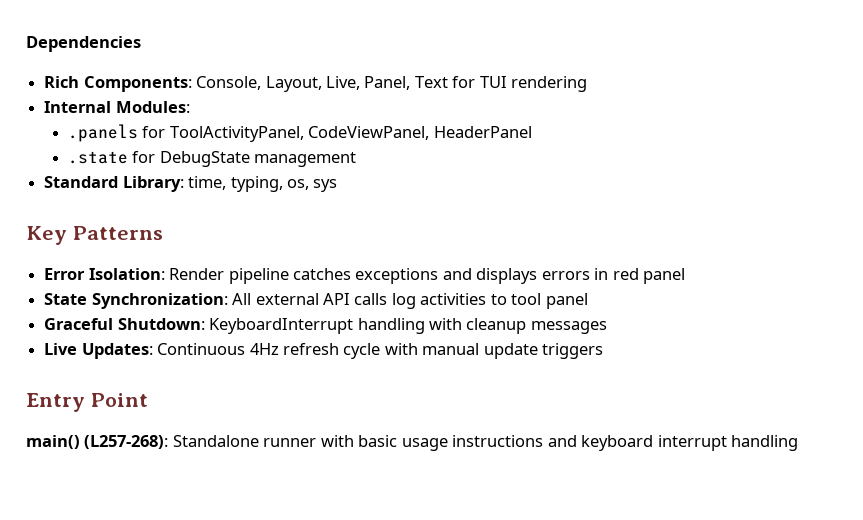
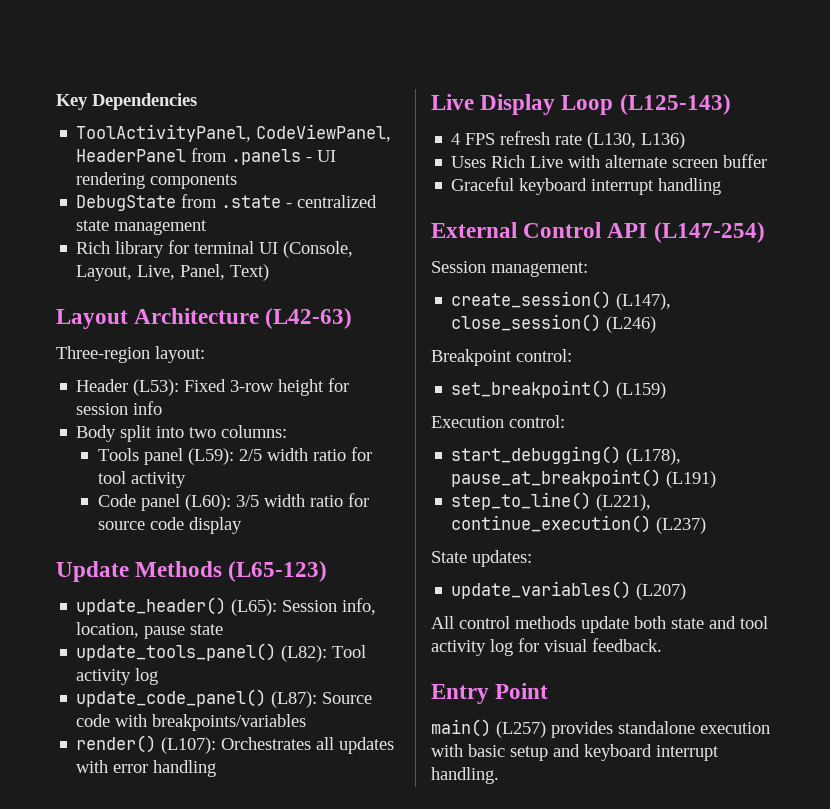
(26, 44) none -> [56,94,88,110] Key
[44,76,588,92] [44,101,190,113] [67,124,532,142] [67,151,357,167] [44,176,338,192] [26,226,163,245] [44,268,686,284] [44,293,588,309] [44,318,607,334] [44,343,604,359] [26,393,148,412] [26,435,544,451] Rich Components: Console, Layout, Live, Panel, Text for TUI rendering // Internal Modules: // .panels for ToolActivityPanel, CodeViewPanel, HeaderPanel // .state for DebugState management // Standard Library: time, typing, os, sys // Key Patterns // Error Isolation: Render pipeline catches exceptions and displays errors in red panel // State Synchronization: All external API calls log activities to tool panel // Graceful Shutdown: KeyboardInterrupt handling with cleanup messages // Live Updates: Continuous 4Hz refresh cycle with manual update triggers // Entry Point // main() (L257-268): Standalone runner with basic usage instructions -> [76,124,392,142] [76,148,337,165] [76,172,238,189] [76,194,378,211] [76,220,208,235] [76,240,354,258] [76,264,270,281] [56,308,353,329] [56,346,205,363] [76,378,350,396] [76,401,163,415] [76,425,288,442] [97,447,372,465] [97,471,186,488] [97,493,369,511] [97,517,242,534] [56,561,328,582] [76,597,377,616] [76,622,224,639] [76,643,367,662] [76,668,159,685] [76,689,373,708] [76,714,307,731] [76,735,395,754] [76,760,217,777] [431,94,731,115] [451,131,686,149] [451,154,768,168] [451,177,722,195] [431,222,765,243] [431,261,588,277] [451,291,672,310] [451,314,657,333] [431,349,572,366] [451,380,667,399] [431,415,565,428] [451,446,682,465] [451,469,717,488] [451,492,652,511] [451,515,707,534] [431,550,532,567] [451,581,687,600] [431,616,768,633] [431,638,662,656] [431,683,549,704] [431,719,770,738] [431,744,548,761] ToolActivityPanel, CodeViewPanel, HeaderPanel from .panels - UI rendering components // DebugState from .state - centralized state management // Rich library for terminal UI (Console, Layout, Live, Panel, Text) // Layout Architecture (L42-63) // Three-region layout: // Header (L53): Fixed 3-row height for session info // Body split into two columns: // Tools panel (L59): 2/5 width ratio for tool activity // Code panel (L60): 3/5 width ratio for source code display // Update Methods (L65-123) // update_header() (L65): Session info, location, pause state // update_tools_panel() (L82): Tool activity log // update_code_panel() (L87): Source code with breakpoints/variables // render() (L107): Orchestrates all updates with error handling // Live Display Loop (L125-143) // 4 FPS refresh rate (L130, L136) // Uses Rich Live with alternate screen buffer // Graceful keyboard interrupt handling // External Control API (L147-254) // Session management: // create_session() (L147), close_session() (L246) // Breakpoint control: // set_breakpoint() (L159) // Execution control: // start_debugging() (L178), pause_at_breakpoint() (L191) // step_to_line() (L221), continue_execution() (L237) // State updates: // update_variables() (L207) // All control methods update both state and tool activity log for visual feedback. // Entry Point // main() (L257) provides standalone execution with basic setup
[731,435,799,451] handling -> [431,767,499,784] handling.

